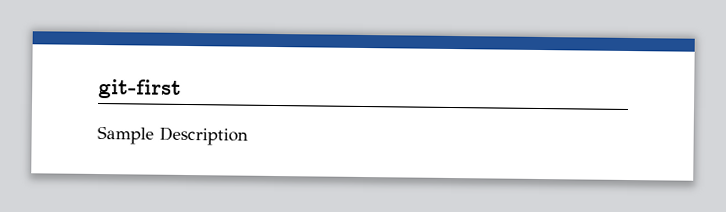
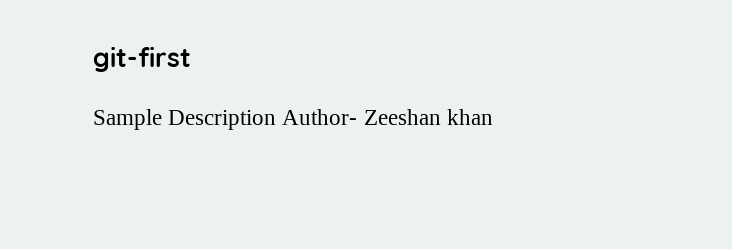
(248, 136) none -> [282,109,493,125] Author- Zeeshan khan

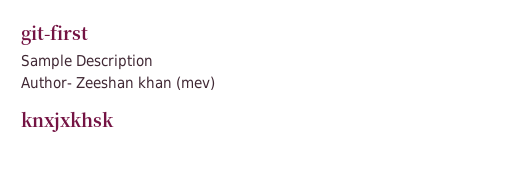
(277, 120) none -> (154, 62) //
(493, 117) none -> [176,76,216,90] [21,111,114,132] (mev) // knxjxkhsk

